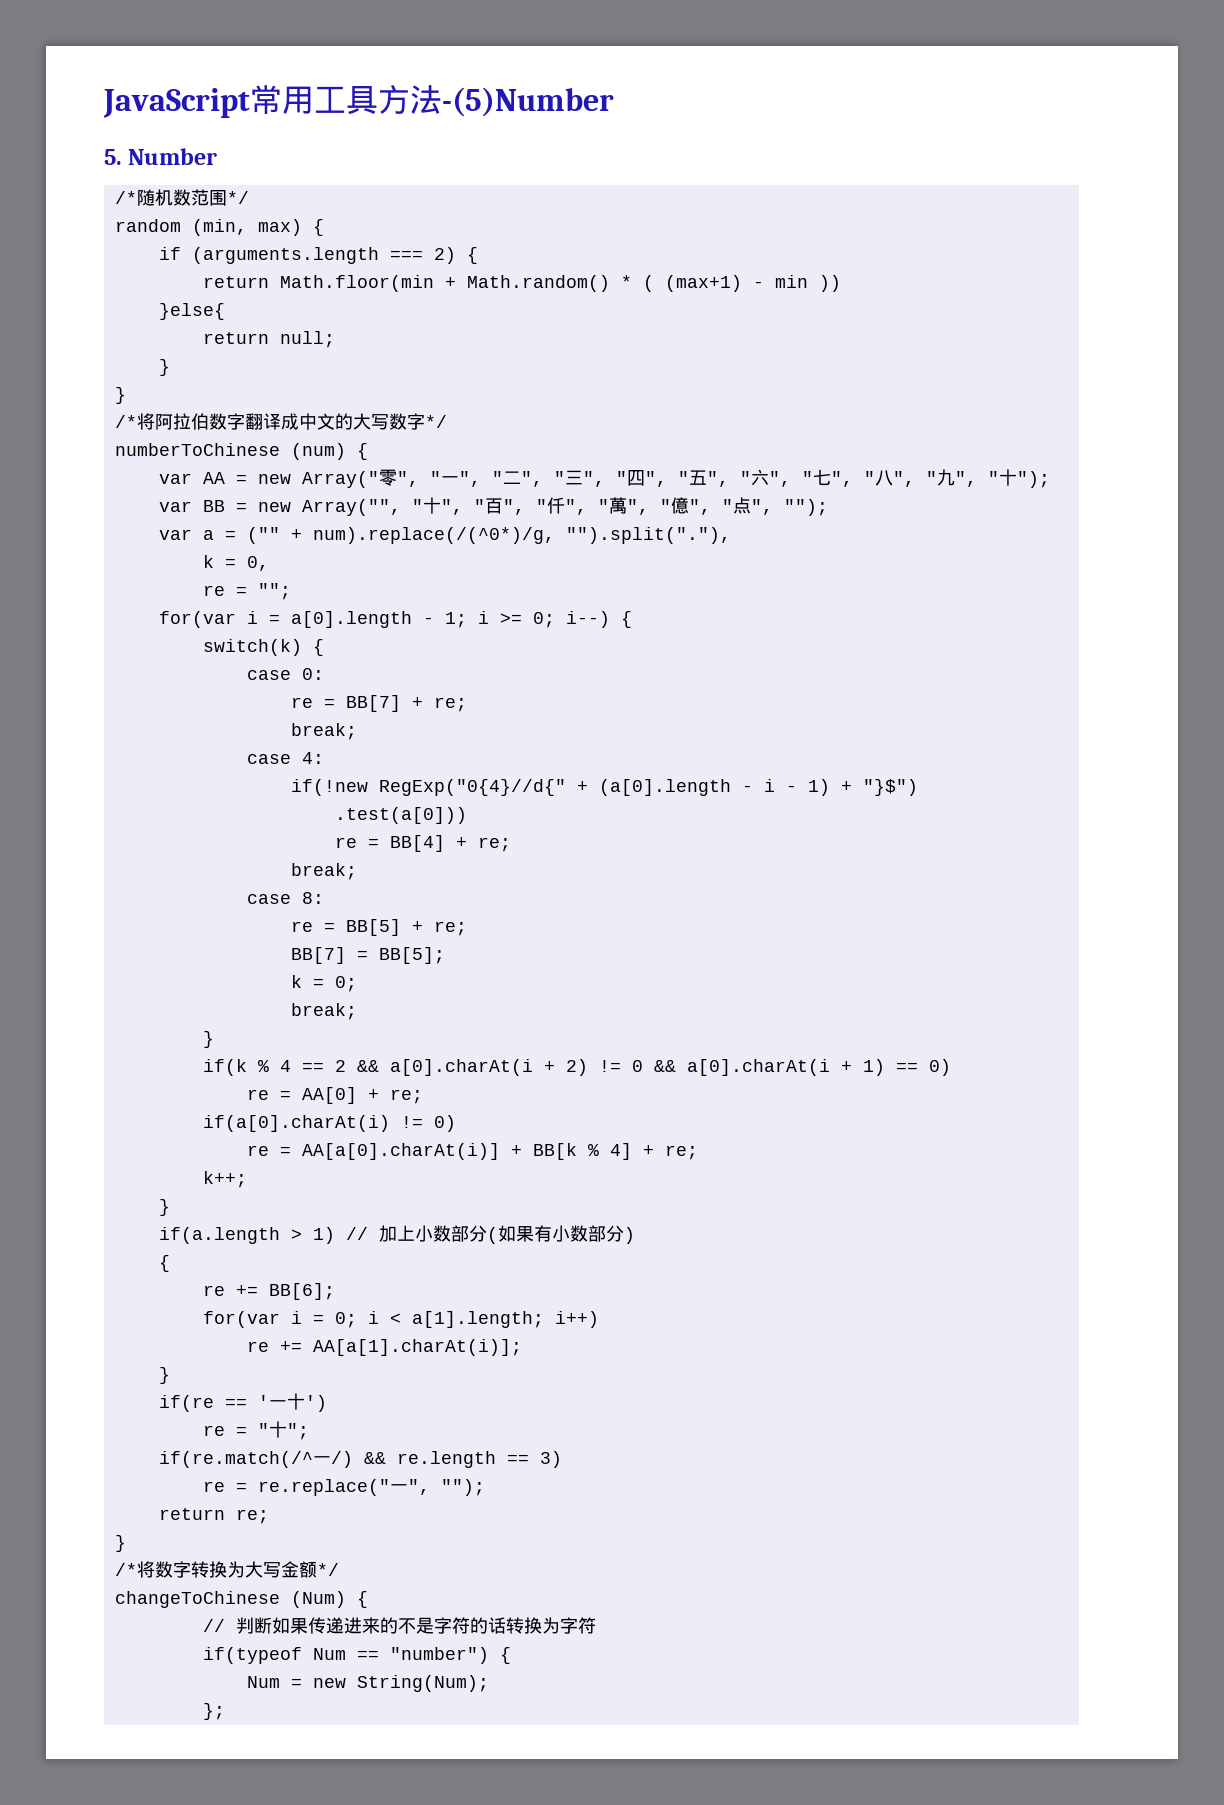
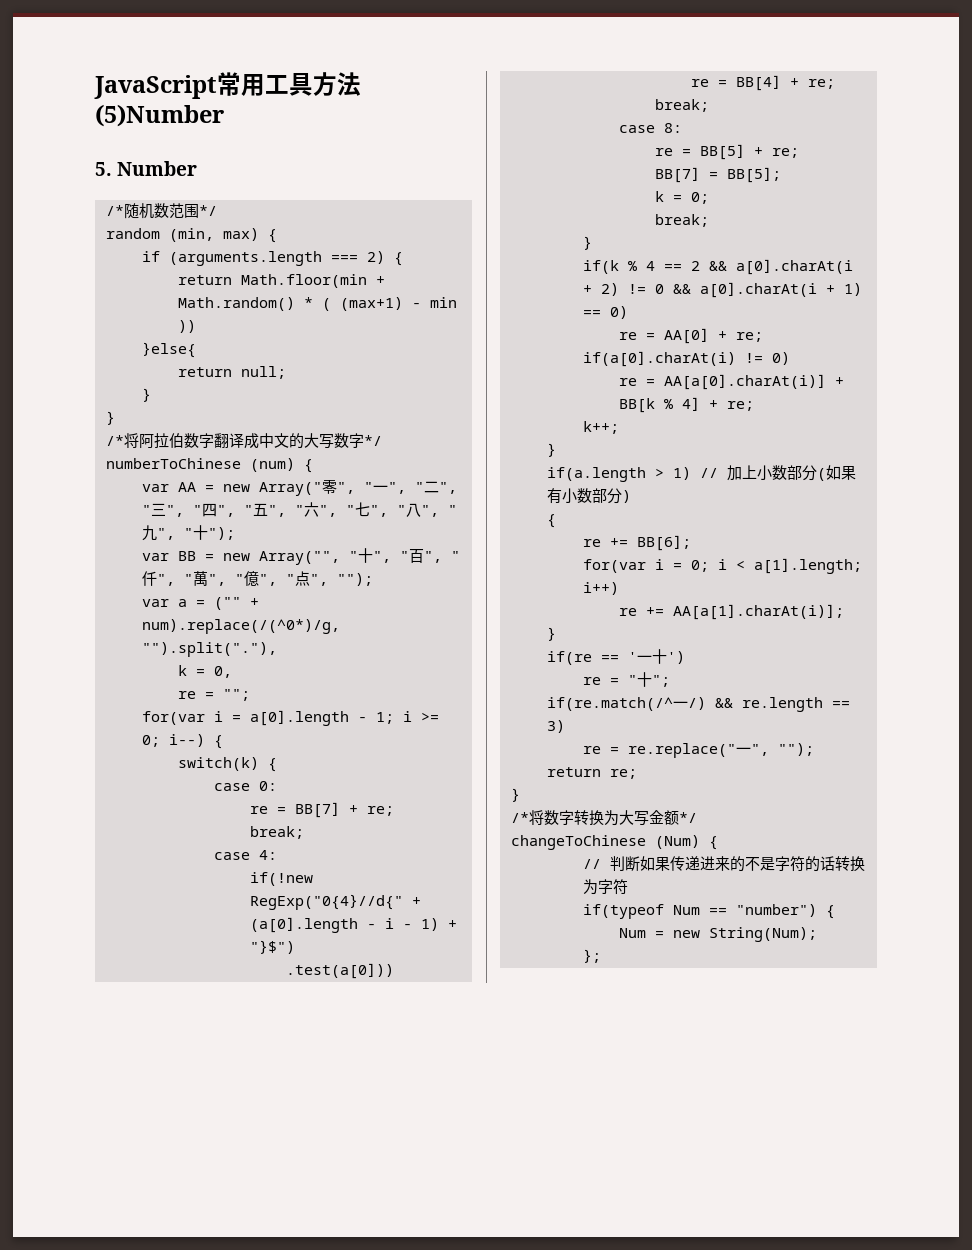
[442,87,614,117] -(5)Number -> [95,104,224,127] (5)Number

